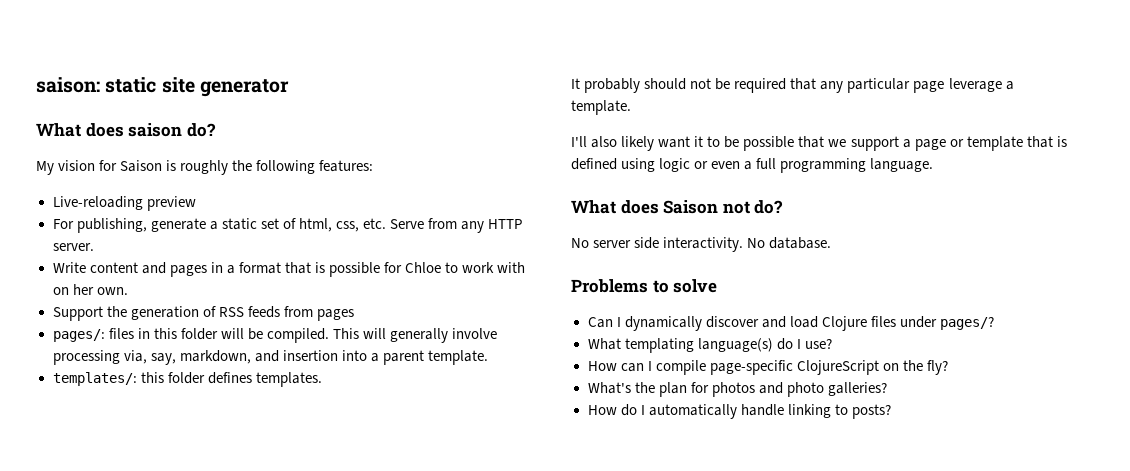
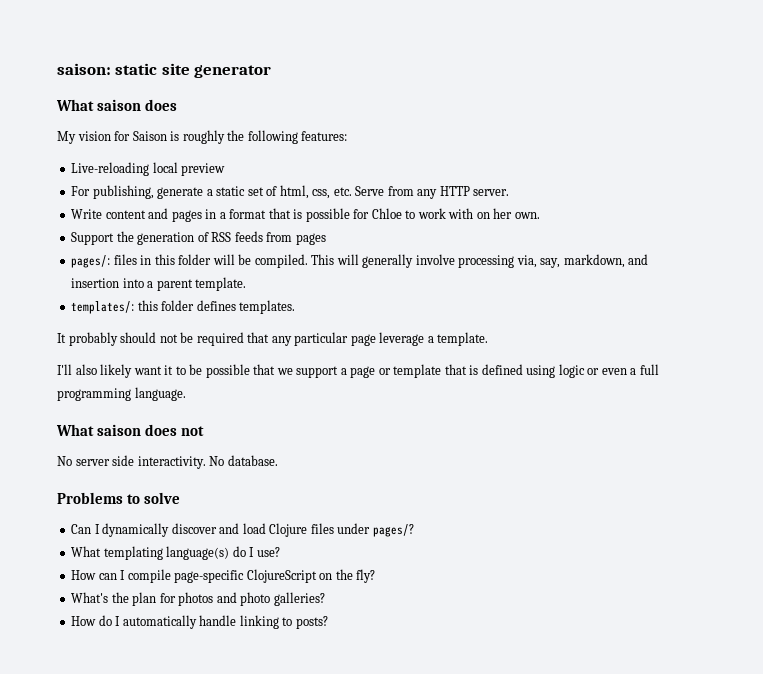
[85,123,216,137] does saison do? -> [97,99,178,111] saison does
(143, 203) none -> [152,162,178,173] local
[620,200,784,214] does Saison not do? -> [97,424,205,436] saison does not

